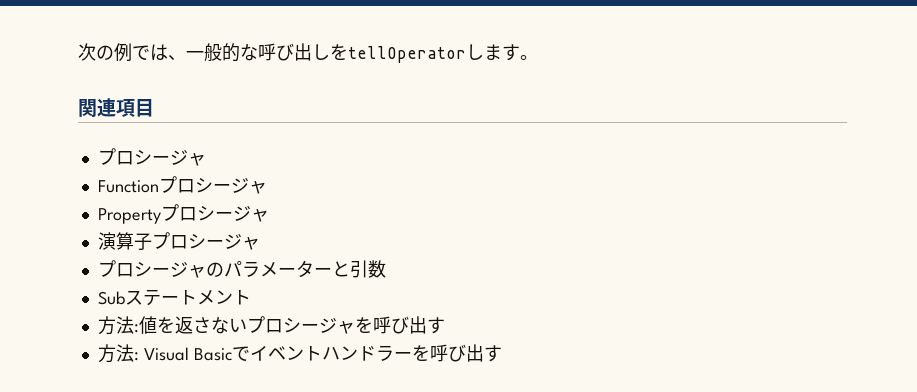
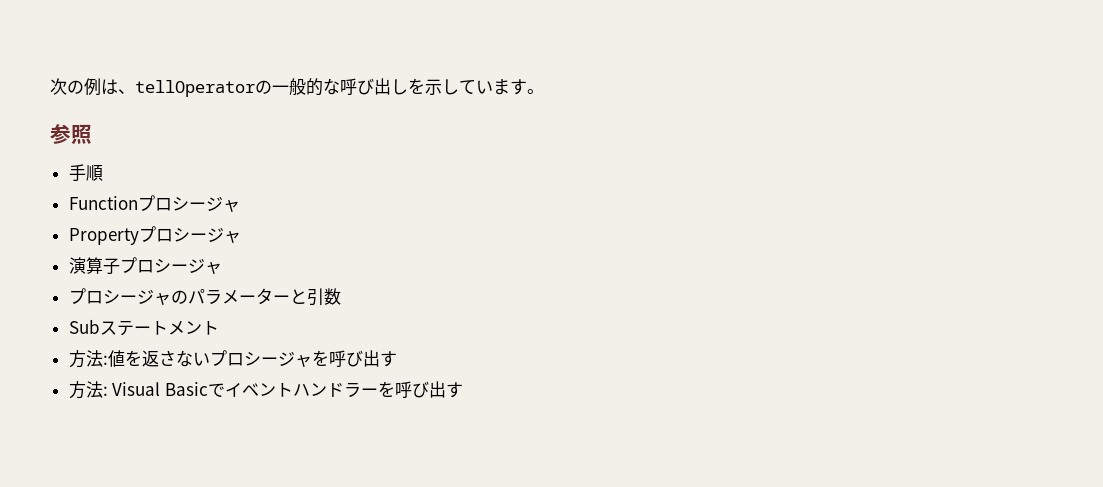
[132,44,186,61] では、 -> [101,79,272,97] は、tellOperatorの
[348,44,484,63] tellOperatorし -> [425,79,493,95] 示してい
[78,98,154,117] [97,148,206,166] 関連項目 // プロシージャ -> [50,124,92,144] [68,164,103,182] 参照 // 手順

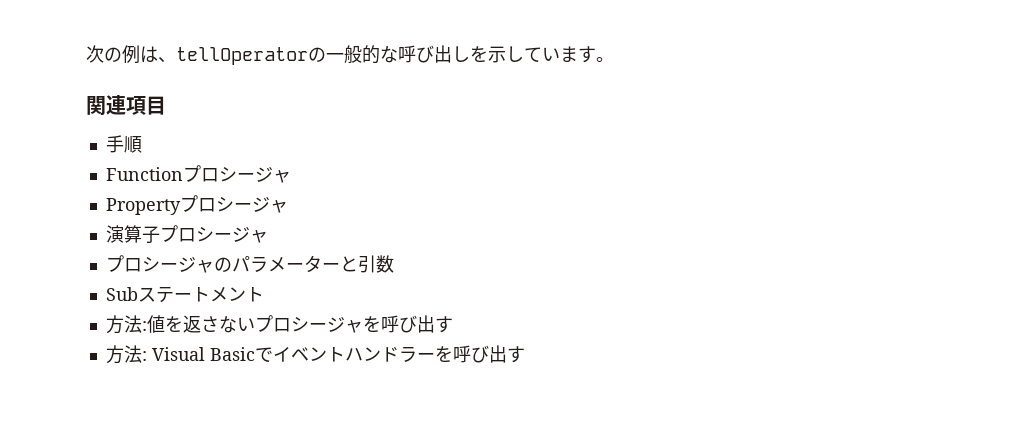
[50,124,92,144] 参照 -> [86,94,166,115] 関連項目

